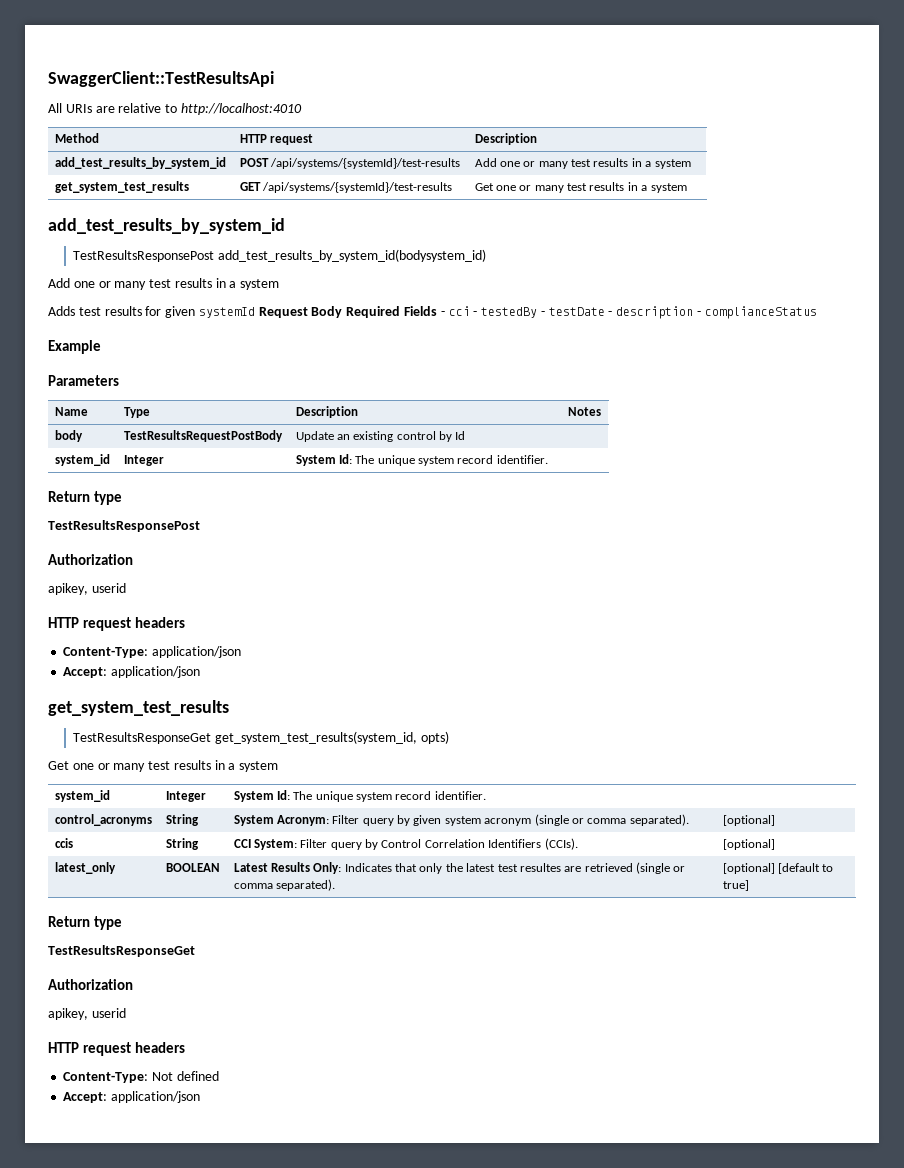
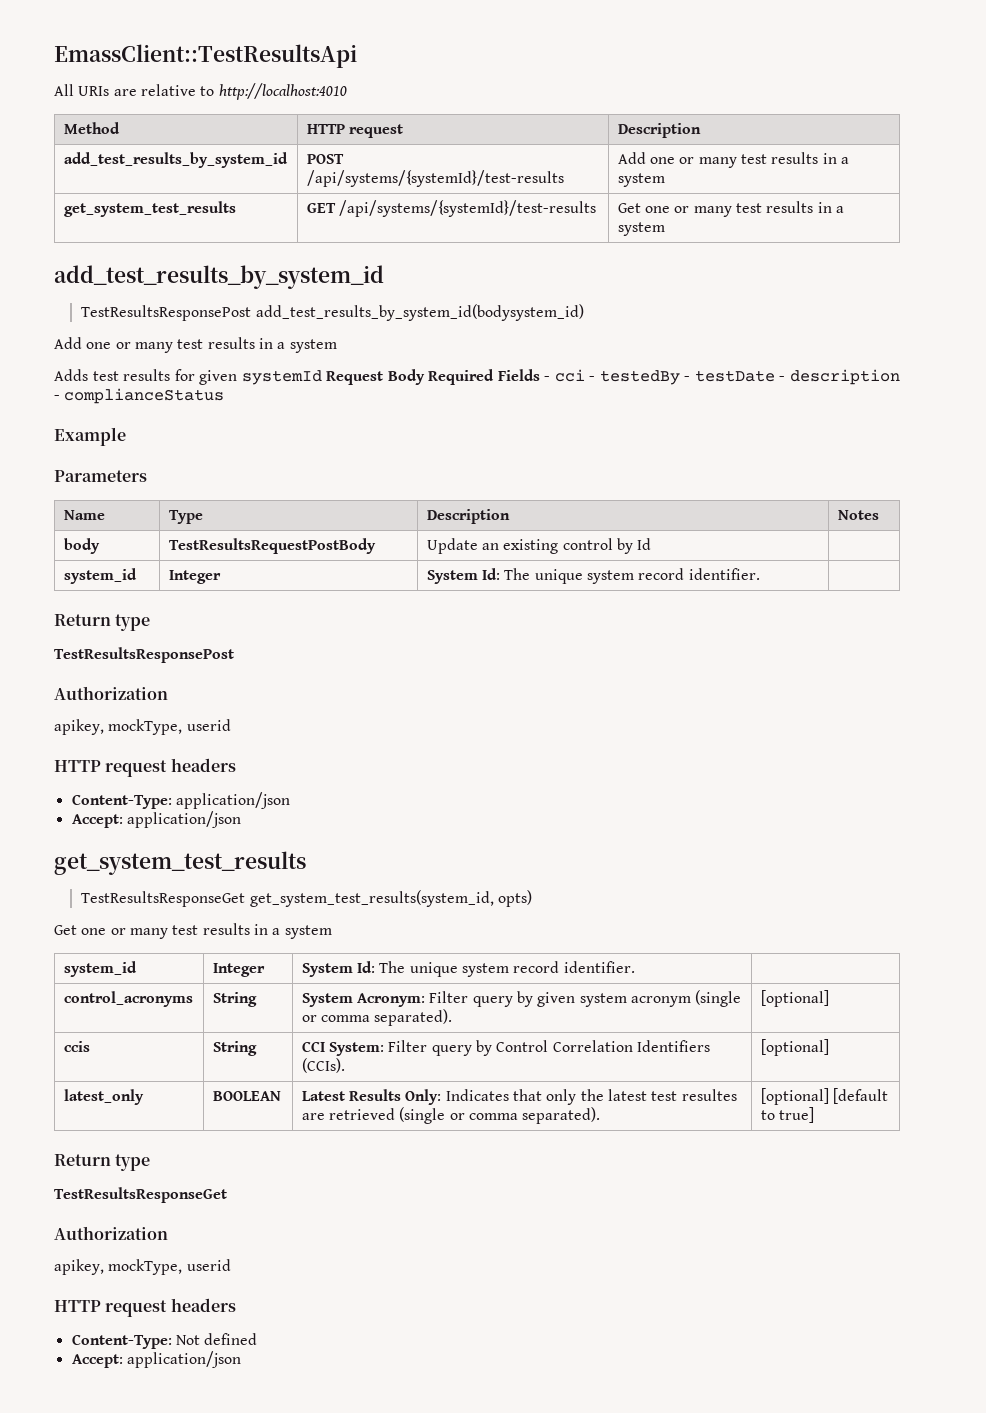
[48,71,274,87] SwaggerClient::TestResultsApi -> [54,44,357,68] EmassClient::TestResultsApi
(88, 589) none -> [108,719,183,735] mockType,
(88, 1014) none -> [108,1259,183,1275] mockType,

